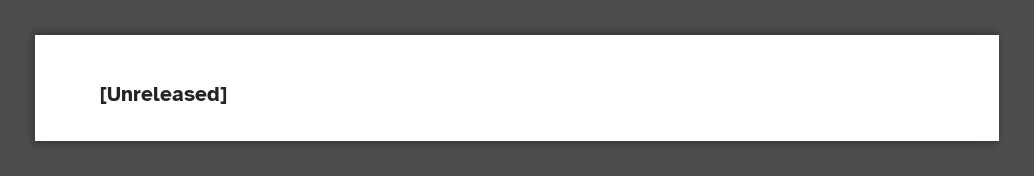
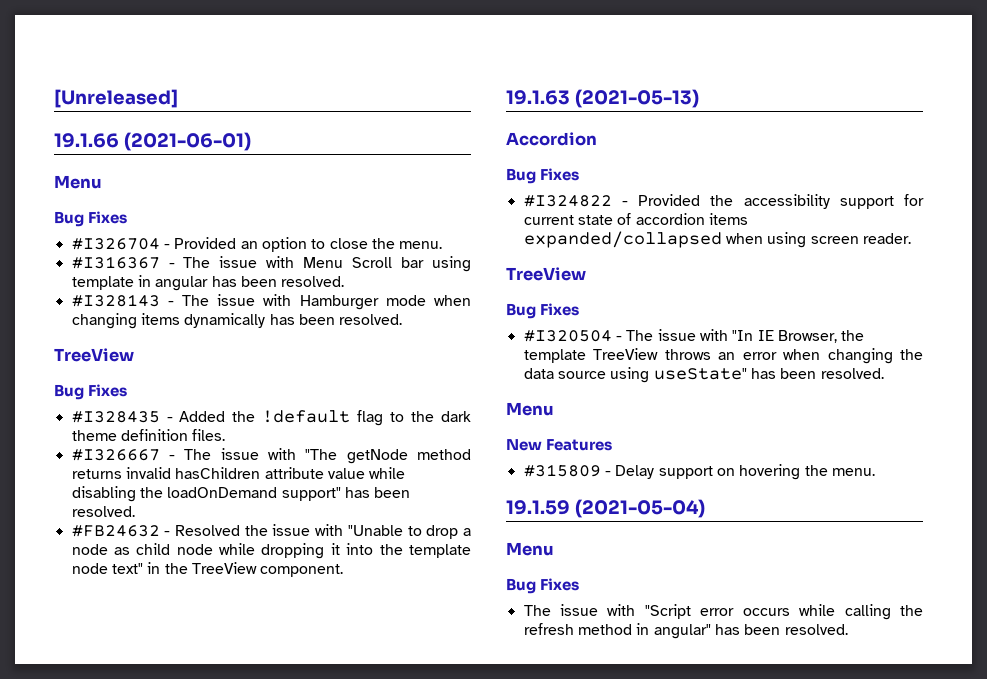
(227, 95) none -> [54,132,251,151] [54,175,102,189] [54,211,128,227] [71,237,443,252] [71,256,472,272] [71,275,345,291] [71,294,471,310] [71,313,403,329] [54,348,134,362] [54,384,128,400] [71,410,472,426] [71,429,226,441] [71,448,471,464] [71,467,406,479] [71,486,411,502] [71,506,135,517] [71,524,471,539] [71,543,472,559] [71,562,344,577] [506,89,699,108] [506,132,597,146] [506,168,580,184] [523,194,924,209] [523,213,748,225] [523,231,911,248] [506,267,586,281] [506,303,580,319] [523,329,865,343] [523,348,923,364] [523,367,884,383] [506,402,554,416] [506,439,613,451] [523,464,875,480] [506,499,705,518] [506,542,554,556] [506,578,580,594] [523,604,923,620] [523,623,848,639] // 19.1.66 (2021-06-01) // Menu // Bug Fixes // #I326704 - Provided an option to close the menu. // #I316367 - The issue with Menu Scroll bar using template in angular has been resolved. // #I328143 - The issue with Hamburger mode when changing items dynamically has been resolved. // TreeView // Bug Fixes // #I328435 - Added the !default flag to the dark theme definition files. // #I326667 - The issue with "The getNode method returns invalid hasChildren attribute value while disabling the loadOnDemand support" has been resolved. // #FB24632 - Resolved the issue with "Unable to drop a node as child node while dropping it into the template node text" in the TreeView component. // 19.1.63 (2021-05-13) // Accordion // Bug Fixes // #I324822 - Provided the accessibility support for current state of accordion items expanded/collapsed when using screen reader. // TreeView // Bug Fixes // #I320504 - The issue with "In IE Browser, the template TreeView throws an error when changing the data source using useState" has been resolved. // Menu // New Features // #315809 - Delay support on hovering the menu. // 19.1.59 (2021-05-04) // Menu // Bug Fixes // The issue with "Script error occurs while calling the refresh method in angular" has been resolved.

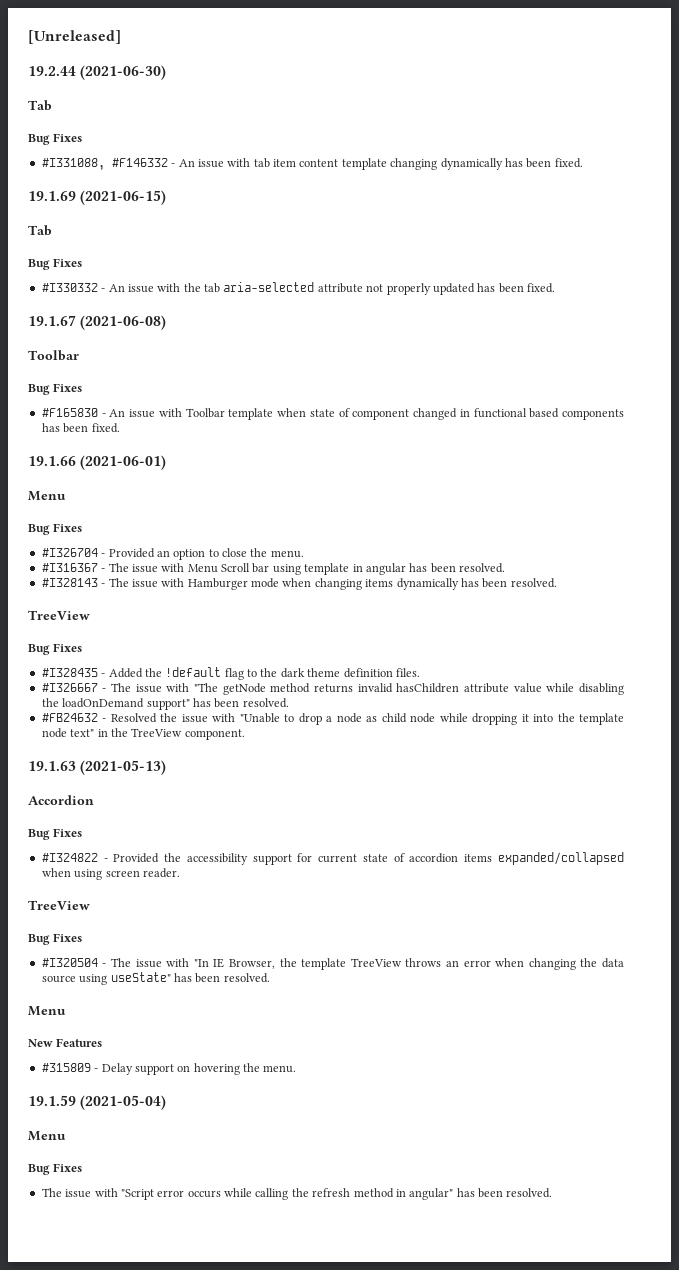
(178, 98) none -> [28,65,167,80] [28,100,52,111] [28,133,83,145] [41,158,583,170] [28,190,167,205] [28,225,52,236] [28,258,83,270] [41,282,555,295] [28,315,167,330] [28,350,79,361] [28,383,83,395] [41,408,624,420] [41,423,120,433] // 19.2.44 (2021-06-30) // Tab // Bug Fixes // #I331088, #F146332 - An issue with tab item content template changing dynamically has been fixed. // 19.1.69 (2021-06-15) // Tab // Bug Fixes // #I330332 - An issue with the tab aria-selected attribute not properly updated has been fixed. // 19.1.67 (2021-06-08) // Toolbar // Bug Fixes // #F165830 - An issue with Toolbar template when state of component changed in functional based components has been fixed.

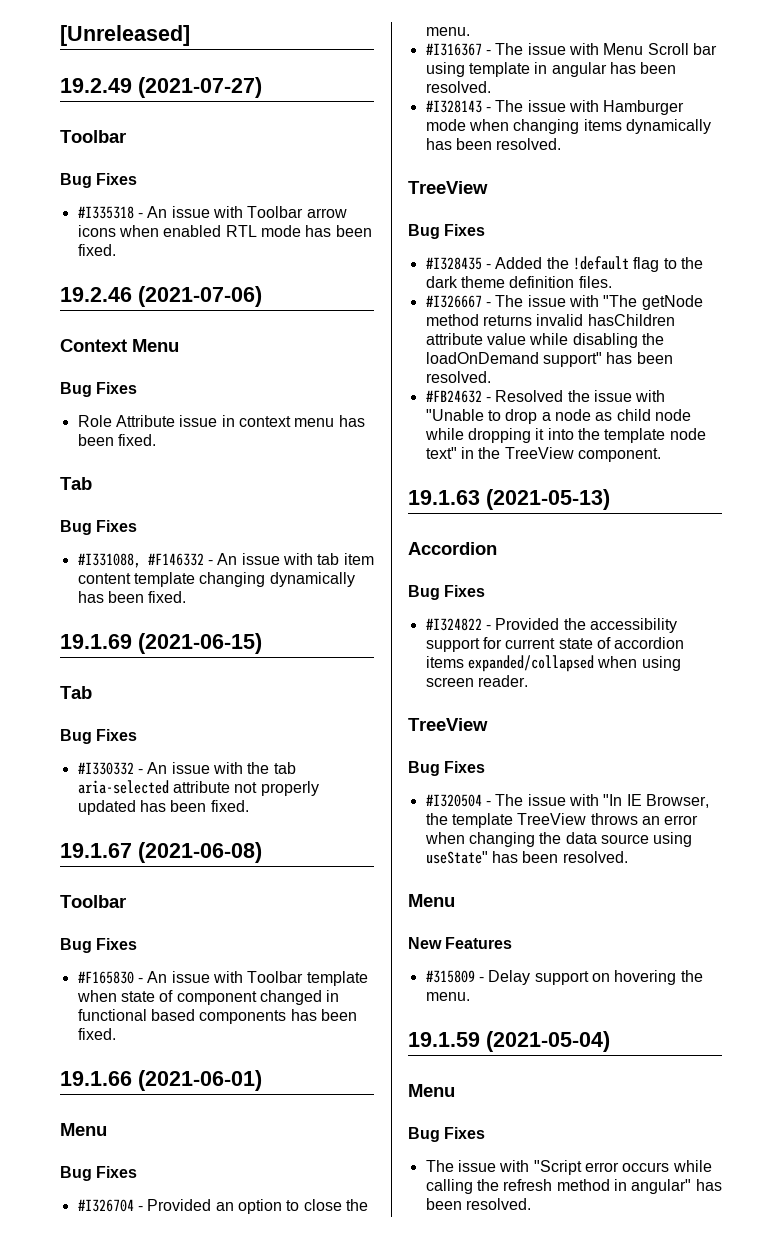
[28,65,167,80] 19.2.44 (2021-06-30) -> [60,77,262,98] [60,130,126,143] [60,173,138,188] [77,206,347,219] [77,225,372,237] [77,244,116,256] [60,286,262,307] [60,339,179,352] [60,382,138,397] [77,415,365,427] [77,434,156,446] 19.2.49 (2021-07-27) // Toolbar // Bug Fixes // #I335318 - An issue with Toolbar arrow icons when enabled RTL mode has been fixed. // 19.2.46 (2021-07-06) // Context Menu // Bug Fixes // Role Attribute issue in context menu has been fixed.

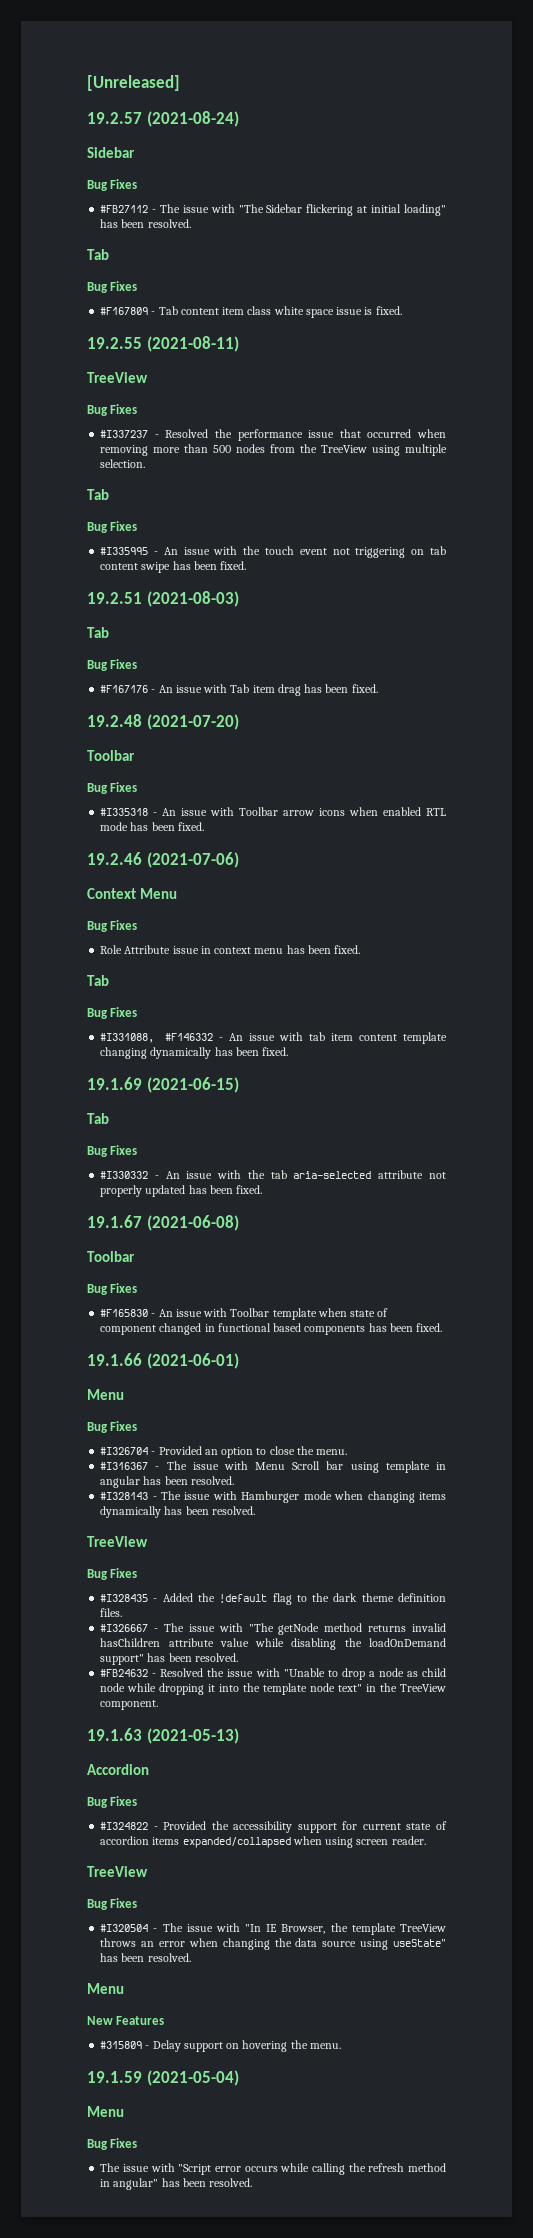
[60,77,262,98] 19.2.49 (2021-07-27) -> [87,111,239,127] [87,147,135,158] [87,179,138,191] [100,204,446,216] [100,219,191,228] [87,249,109,260] [87,281,138,293] [100,306,402,318] [87,336,239,352] [87,372,148,383] [87,404,138,416] [100,429,446,441] [100,444,447,456] [100,459,146,468] [87,489,109,500] [87,521,138,533] [100,546,447,558] [100,561,247,573] [87,591,239,607] [87,627,109,638] [87,659,138,671] [100,684,378,696] [87,714,239,730] 19.2.57 (2021-08-24) // Sidebar // Bug Fixes // #FB27112 - The issue with "The Sidebar flickering at initial loading" has been resolved. // Tab // Bug Fixes // #F167809 - Tab content item class white space issue is fixed. // 19.2.55 (2021-08-11) // TreeView // Bug Fixes // #I337237 - Resolved the performance issue that occurred when removing more than 500 nodes from the TreeView using multiple selection. // Tab // Bug Fixes // #I335995 - An issue with the touch event not triggering on tab content swipe has been fixed. // 19.2.51 (2021-08-03) // Tab // Bug Fixes // #F167176 - An issue with Tab item drag has been fixed. // 19.2.48 (2021-07-20)

